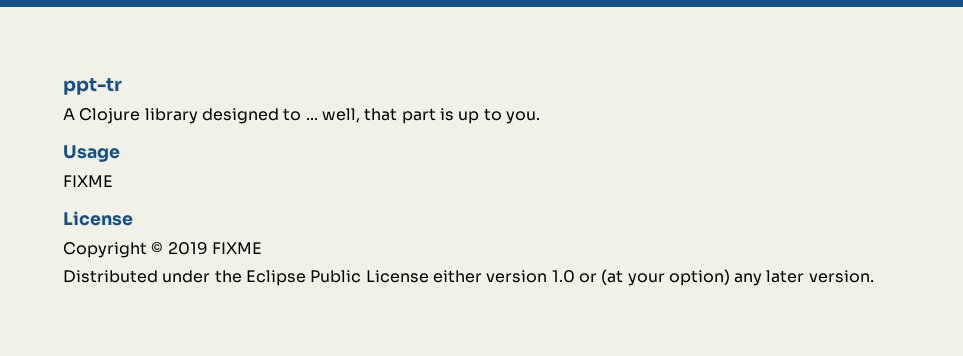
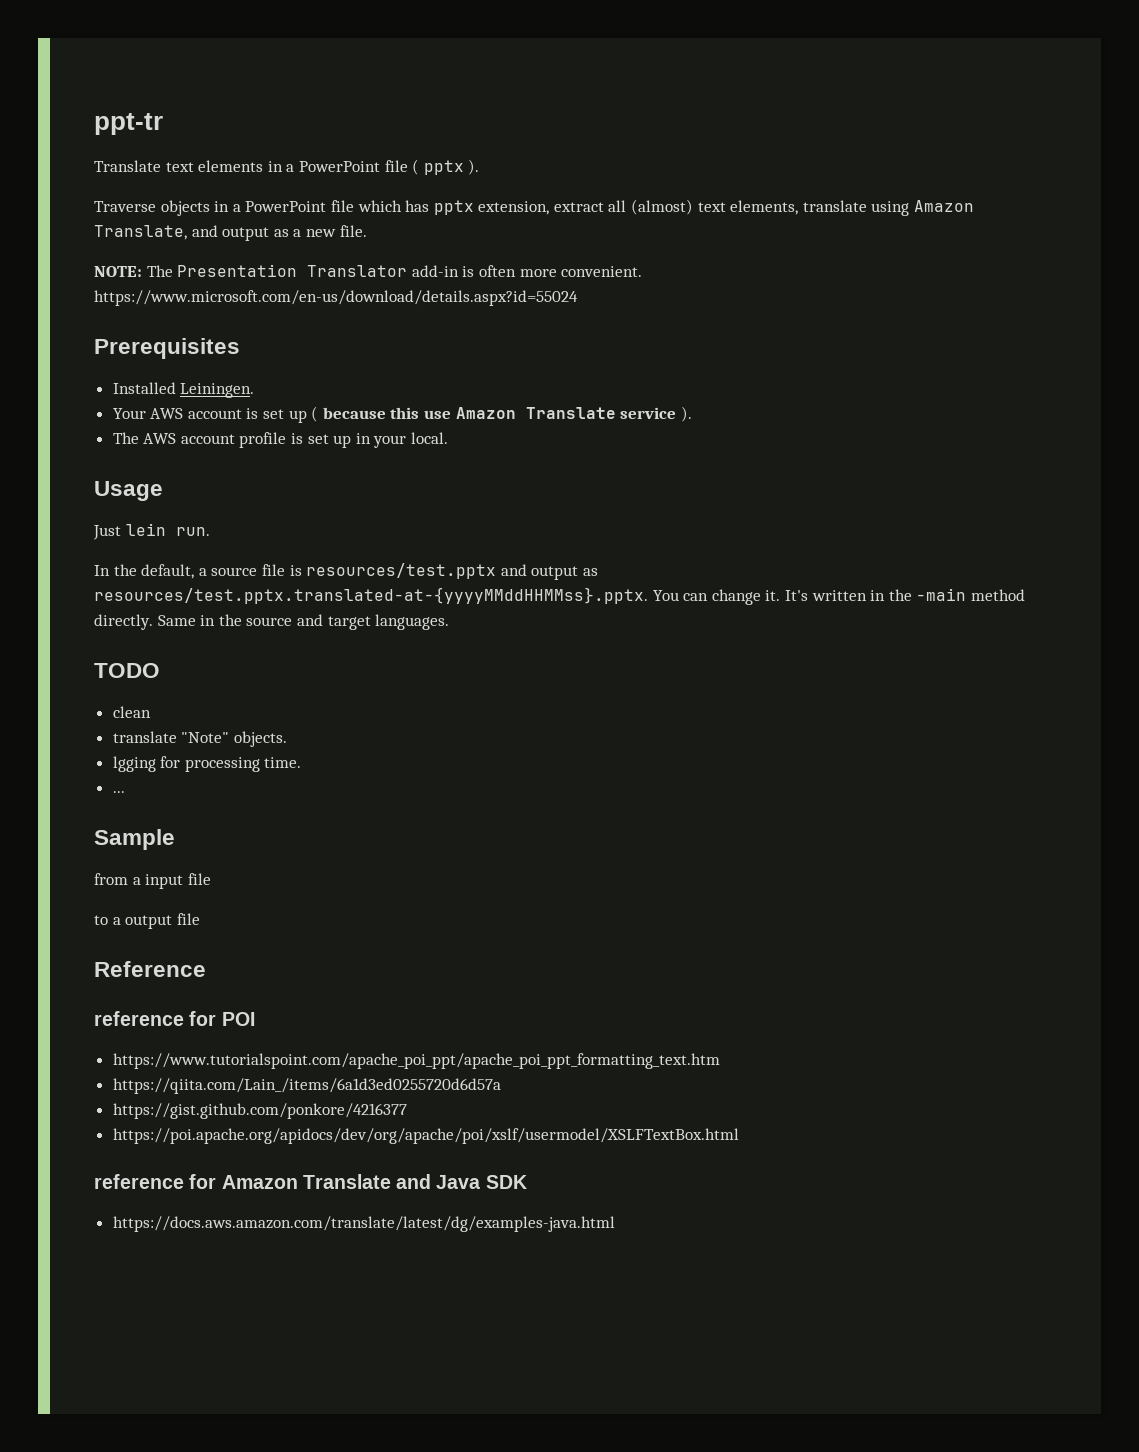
[63,108,540,124] [63,145,120,162] [63,175,113,187] [63,211,133,226] [63,242,262,258] [63,269,874,286] A Clojure library designed to ... well, that part is up to you. // Usage // FIXME // License // Copyright © 2019 FIXME // Distributed under the Eclipse Public License either version 1.0 or (at your option) any later version. -> [94,159,480,175] [94,199,975,216] [94,225,367,241] [94,264,643,277] [94,290,578,306] [94,338,240,359] [112,382,255,398] [112,406,692,423] [112,432,449,448] [94,481,163,501] [93,523,210,540] [94,563,598,580] [94,587,1025,605] [94,614,450,630] [94,663,160,678] [112,706,151,718] [112,731,287,747] [112,756,302,772] [112,791,125,793] [94,829,175,850] [94,873,211,889] [94,913,200,929] [94,961,206,977] [94,1011,255,1026] [112,1053,720,1069] [112,1078,501,1094] [112,1103,407,1119] [112,1128,739,1144] [94,1174,527,1189] [112,1216,615,1232] Translate text elements in a PowerPoint file ( pptx ). // Traverse objects in a PowerPoint file which has pptx extension, extract all (almost) text elements, translate using Amazon Translate, and output as a new file. // NOTE: The Presentation Translator add-in is often more convenient. https://www.microsoft.com/en-us/download/details.aspx?id=55024 // Prerequisites // Installed Leiningen. // Your AWS account is set up ( because this use Amazon Translate service ). // The AWS account profile is set up in your local. // Usage // Just lein run. // In the default, a source file is resources/test.pptx and output as resources/test.pptx.translated-at-{yyyyMMddHHMMss}.pptx. You can change it. It's written in the -main method directly. Same in the source and target languages. // TODO // clean // translate "Note" objects. // lgging for processing time. // ... // Sample // from a input file // to a output file // Reference // reference for POI // https://www.tutorialspoint.com/apache_poi_ppt/apache_poi_ppt_formatting_text.htm // https://qiita.com/Lain_/items/6a1d3ed0255720d6d57a // https://gist.github.com/ponkore/4216377 // https://poi.apache.org/apidocs/dev/org/apache/poi/xslf/usermodel/XSLFTextBox.html // reference for Amazon Translate and Java SDK // https://docs.aws.amazon.com/translate/latest/dg/examples-java.html

